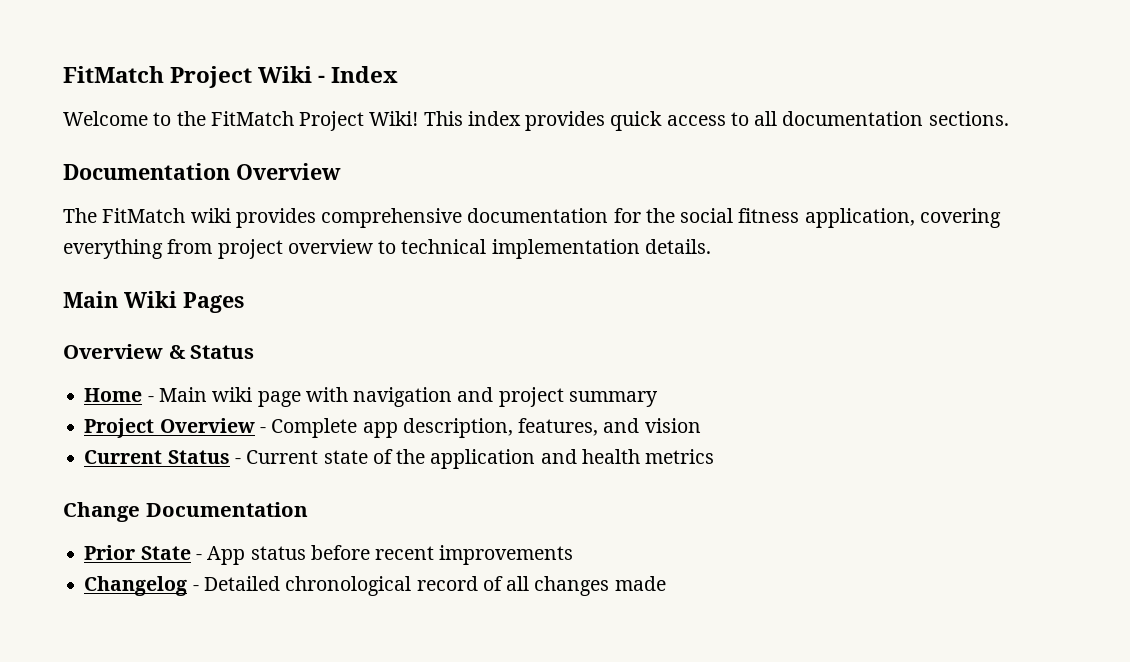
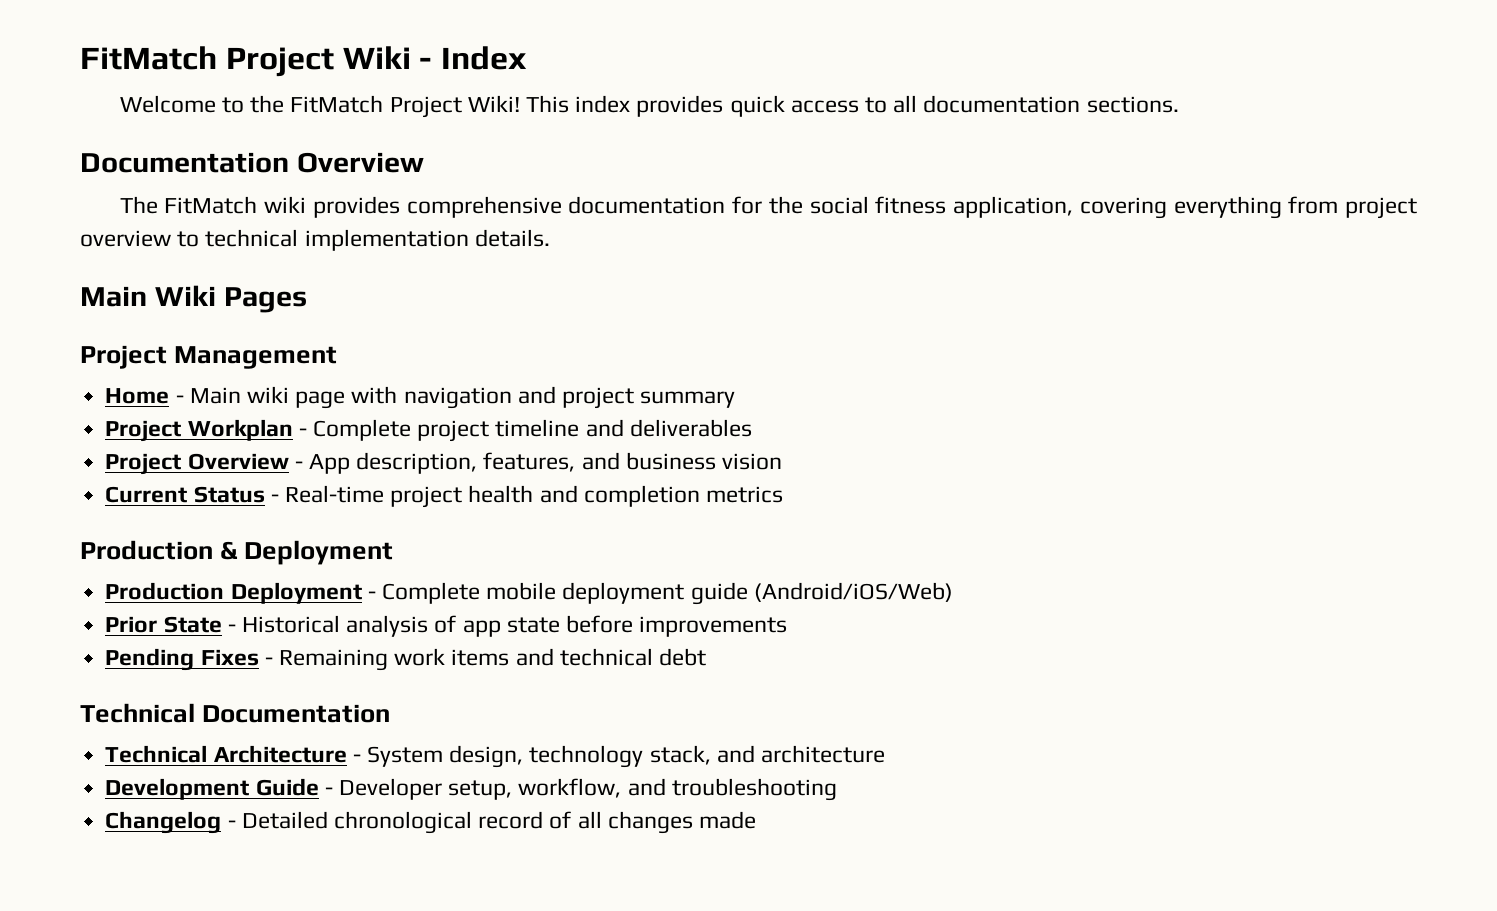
[63,344,255,359] Overview & Status -> [80,345,338,369] Project Management
(658, 399) none -> [105,419,752,442] // Project Workplan - Complete project timeline and deliverables
[271,418,398,438] Complete app -> [308,454,350,474] App
(640, 425) none -> [625,452,716,470] business
[246,449,715,469] [63,502,308,522] [84,545,574,565] Current state of the application and health metrics // Change Documentation // Prior State - App status before recent improvements -> [284,485,783,508] [80,540,394,565] [105,582,953,605] [105,615,788,637] [105,648,706,671] [80,703,391,723] [105,745,885,768] [105,778,837,801] Real-time project health and completion metrics // Production & Deployment // Production Deployment - Complete mobile deployment guide (Android/iOS/Web) // Prior State - Historical analysis of app state before improvements // Pending Fixes - Remaining work items and technical debt // Technical Documentation // Technical Architecture - System design, technology stack, and architecture // Development Guide - Developer setup, workflow, and troubleshooting

